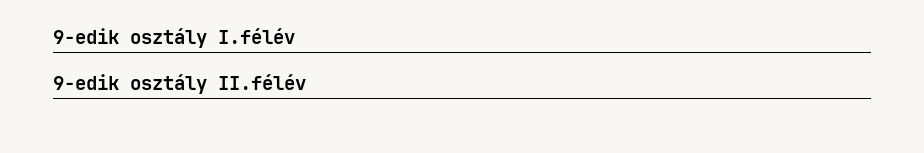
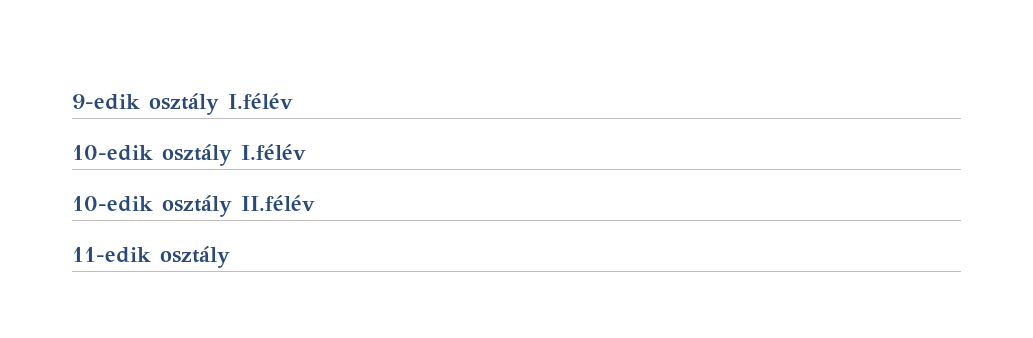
[53,74,119,90] 9-edik -> [72,144,306,166] [72,196,153,212] 10-edik osztály I.félév // 10-edik
(306, 82) none -> [72,246,230,268] // 11-edik osztály

